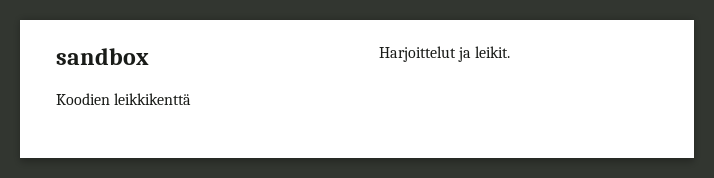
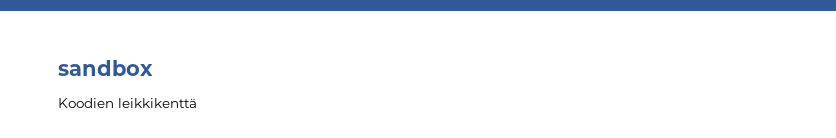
[379,46,511,62] // Harjoittelut ja leikit. -> (197, 103) none

